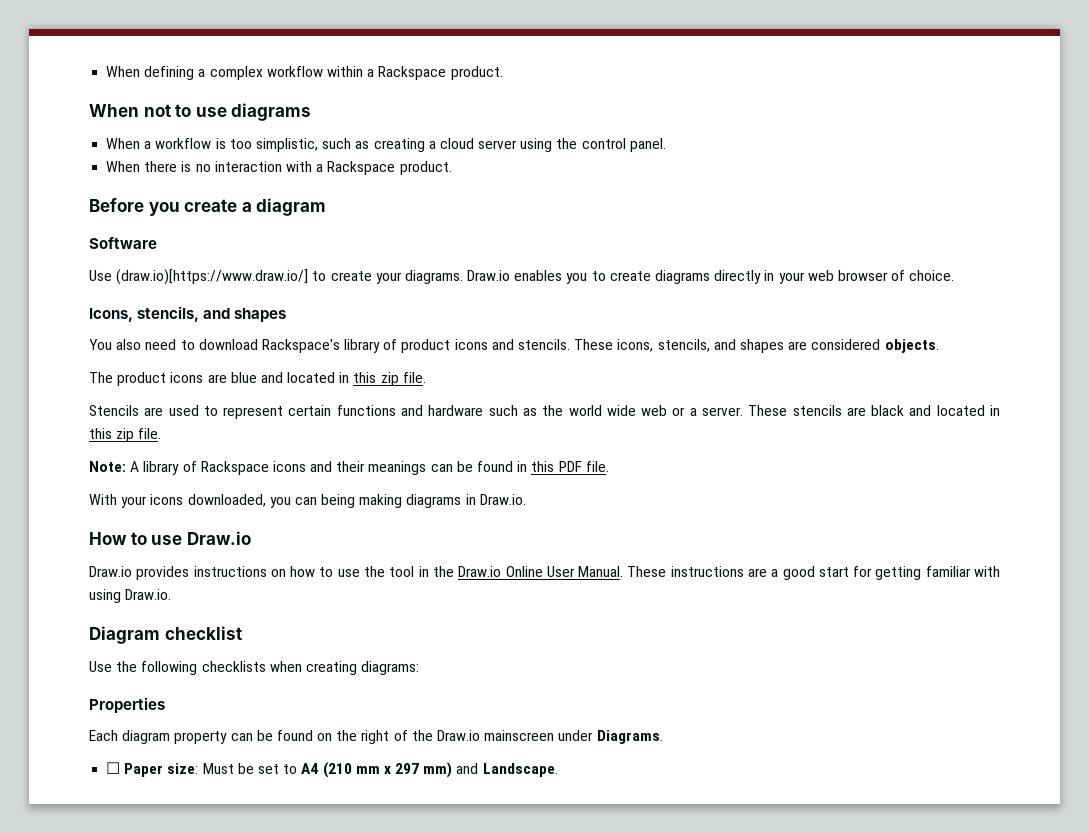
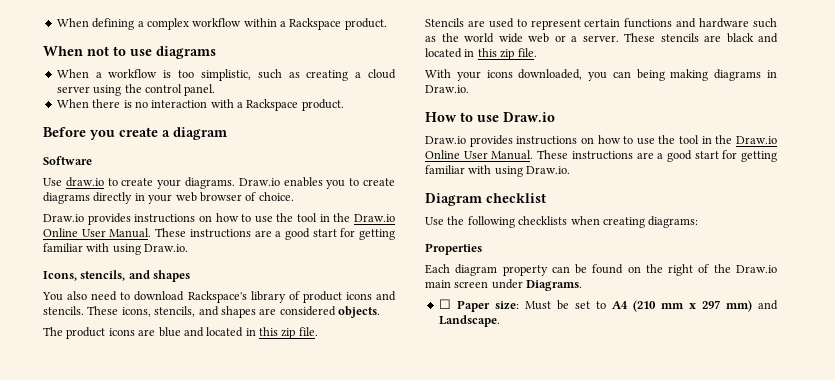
[116,269,309,285] (draw.io)[https://www.draw.io/] -> [65,177,104,187] draw.io
(955, 275) none -> [43,213,395,225] [43,228,395,240] [43,243,189,255] // Draw.io provides instructions on how to use the tool in the Draw.io Online User Manual. These instructions are a good start for getting familiar with using Draw.io.
[89,461,609,475] // Note: A library of Rackspace icons and their meanings can be found in this PDF file. -> (537, 52) none
[484,730,555,741] mainscreen -> [425,280,489,288] main screen

